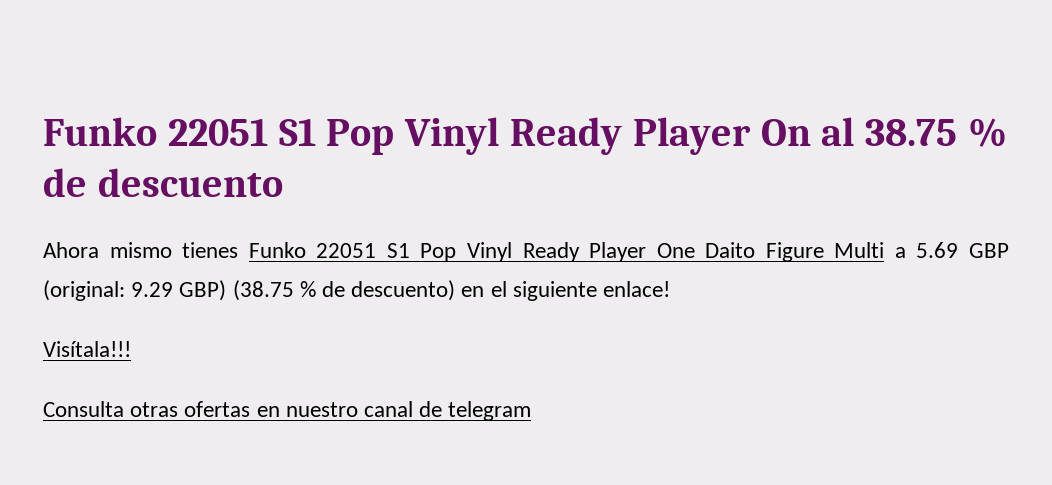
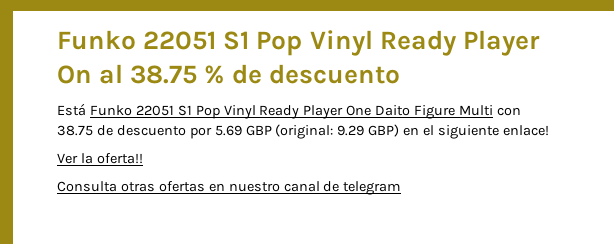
[43,242,239,258] Ahora mismo tienes -> [57,103,86,116] Está
[894,247,906,258] a -> [496,107,521,116] [57,125,212,139] con 38.75 de descuento por
[232,280,456,301] (38.75 % de descuento) -> (400, 130) none
[43,341,131,357] Visítala!!! -> [57,153,143,164] Ver la oferta!!

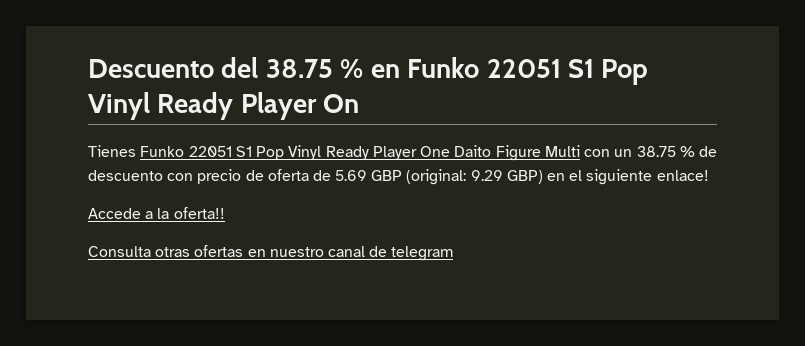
(57, 40) none -> [88,57,400,78] Descuento del 38.75 % en
[99,64,400,84] [57,103,86,116] al 38.75 % de descuento // Está -> [88,145,136,157] // Tienes
[57,125,212,139] 38.75 de descuento por -> [614,146,717,157] [88,169,331,184] un 38.75 % de descuento con precio de oferta de
[57,153,78,164] Ver -> [88,208,154,219] Accede a

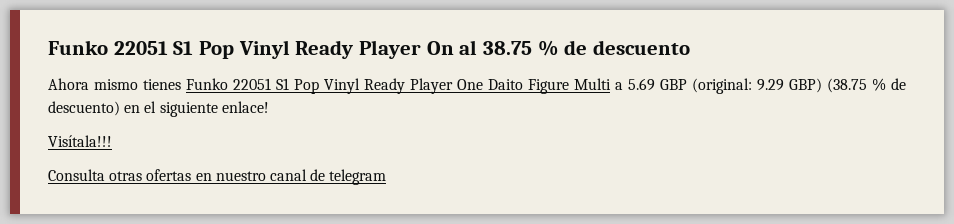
[88,57,400,78] Descuento del 38.75 % en -> (48, 47) none
[88,145,136,157] // Tienes -> [459,40,691,56] [48,78,181,90] al 38.75 % de descuento // Ahora mismo tienes
[584,146,717,157] [88,169,331,184] con un 38.75 % de descuento con precio de oferta de -> [615,82,623,90] a
(543, 177) none -> [827,78,906,93] [48,101,120,116] (38.75 % de descuento)
[88,207,225,219] Accede a la oferta!! -> [48,135,112,147] Visítala!!!

